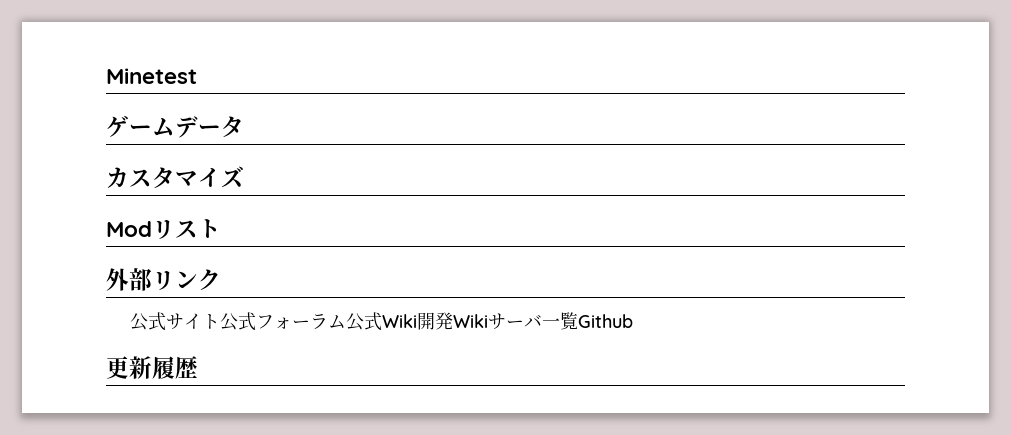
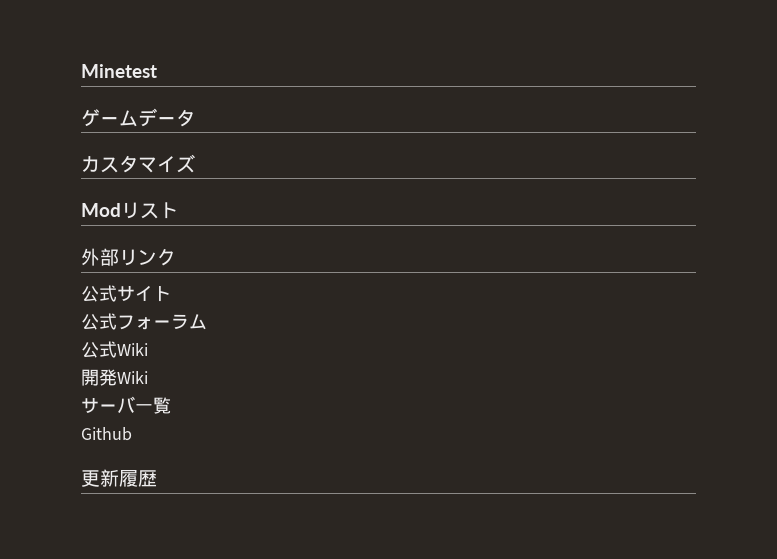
(221, 321) none -> (171, 294) //
(347, 321) none -> (207, 322) //
(418, 321) none -> (148, 349) //
(489, 321) none -> (148, 377) //
(579, 321) none -> (171, 405) //

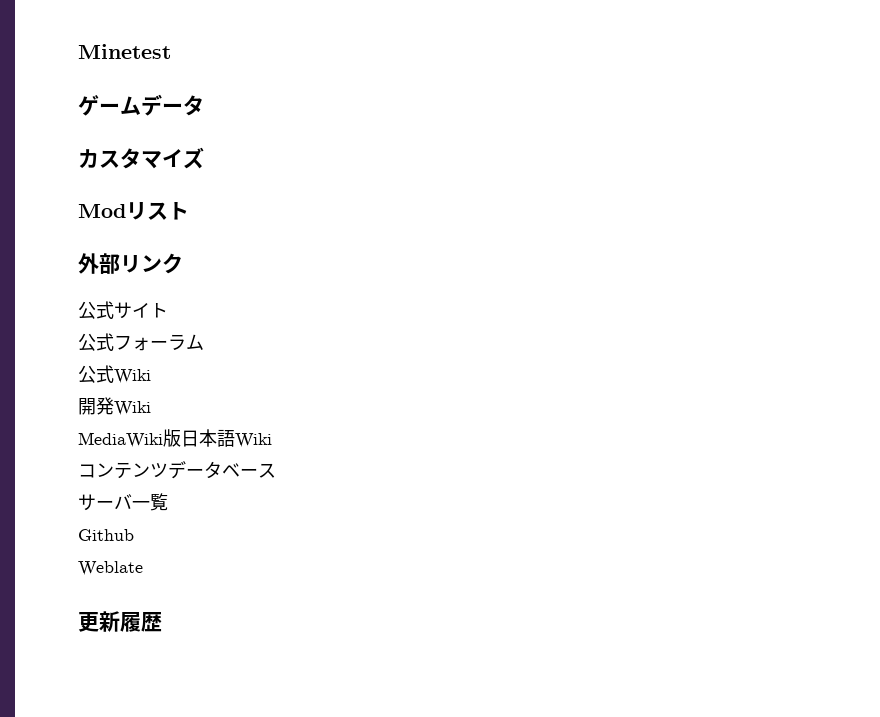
(148, 377) none -> [78,429,272,448] [78,461,276,479] // MediaWiki版日本語Wiki // コンテンツデータベース
(132, 434) none -> [78,561,143,576] // Weblate

